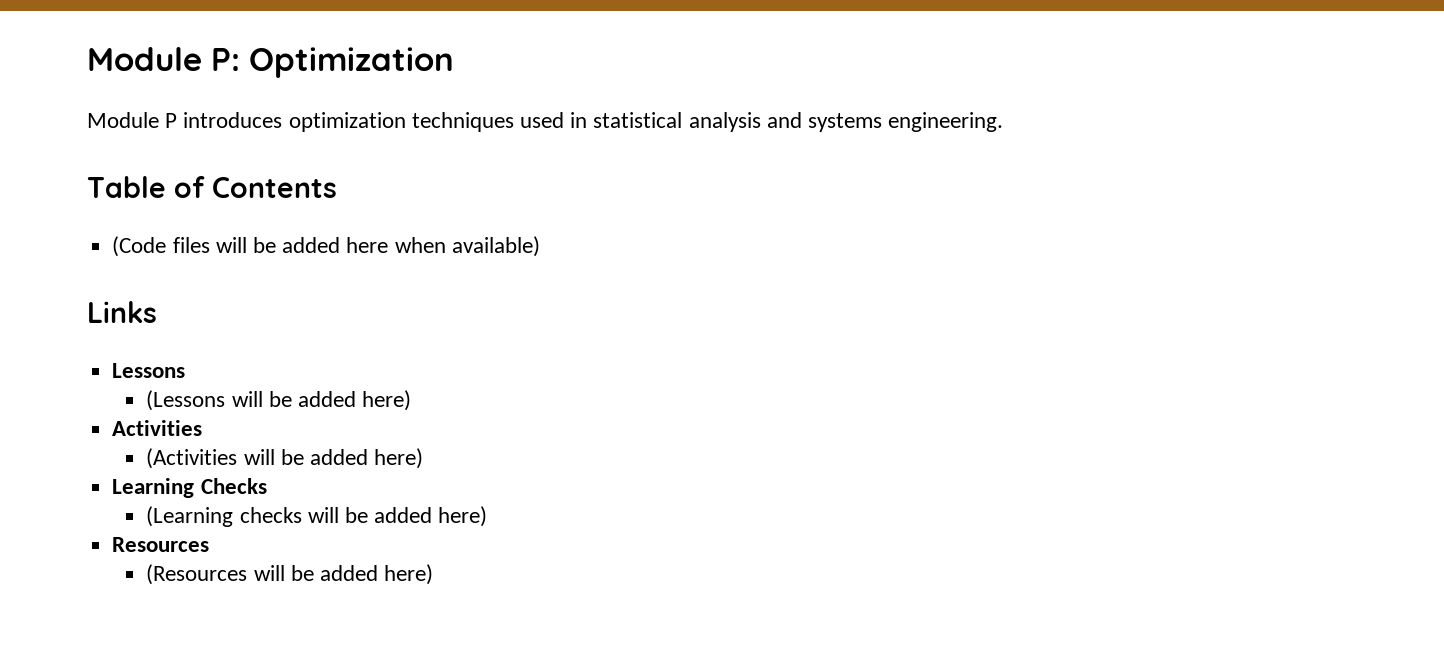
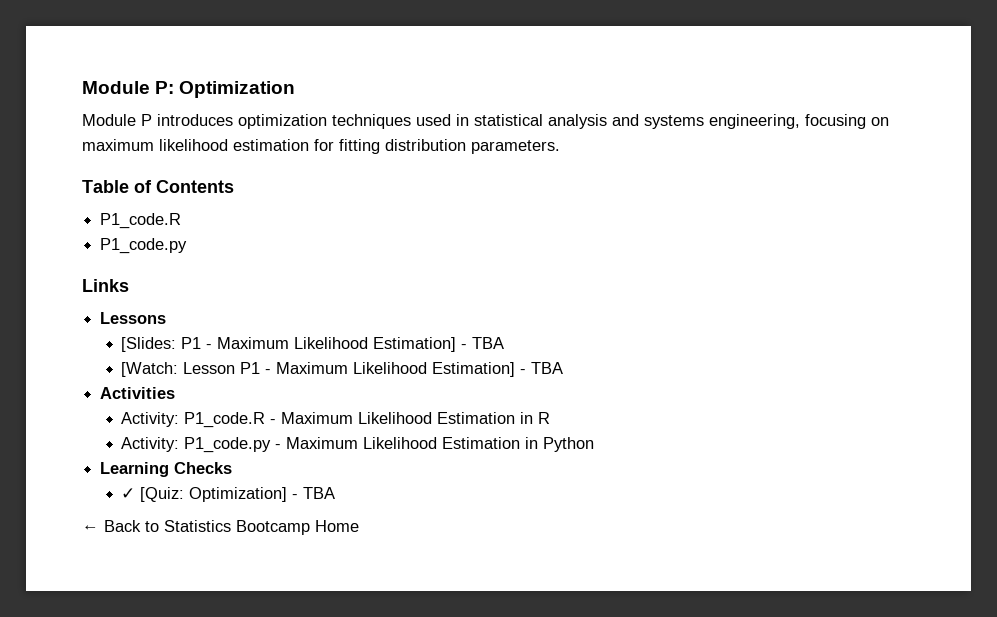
[888,112,1004,132] [87,176,337,198] [112,236,540,257] [87,301,157,323] [112,363,186,378] [146,390,412,411] [112,420,203,436] [146,448,424,469] [112,478,267,498] [146,506,488,527] [112,537,210,552] [146,564,434,585] engineering. // Table of Contents // (Code files will be added here when available) // Links // Lessons // (Lessons will be added here) // Activities // (Activities will be added here) // Learning Checks // (Learning checks will be added here) // Resources // (Resources will be added here) -> [709,114,889,129] [82,139,560,154] [82,180,234,193] [100,213,182,229] [100,238,188,254] [82,279,129,292] [100,312,167,324] [121,337,505,352] [121,362,564,377] [100,387,176,399] [121,412,551,428] [121,437,595,453] [100,462,233,477] [121,487,336,502] [82,520,359,535] engineering, focusing on maximum likelihood estimation for fitting distribution parameters. // Table of Contents // P1_code.R // P1_code.py // Links // Lessons // [Slides: P1 - Maximum Likelihood Estimation] - TBA // [Watch: Lesson P1 - Maximum Likelihood Estimation] - TBA // Activities // Activity: P1_code.R - Maximum Likelihood Estimation in R // Activity: P1_code.py - Maximum Likelihood Estimation in Python // Learning Checks // ✓ [Quiz: Optimization] - TBA // ← Back to Statistics Bootcamp Home

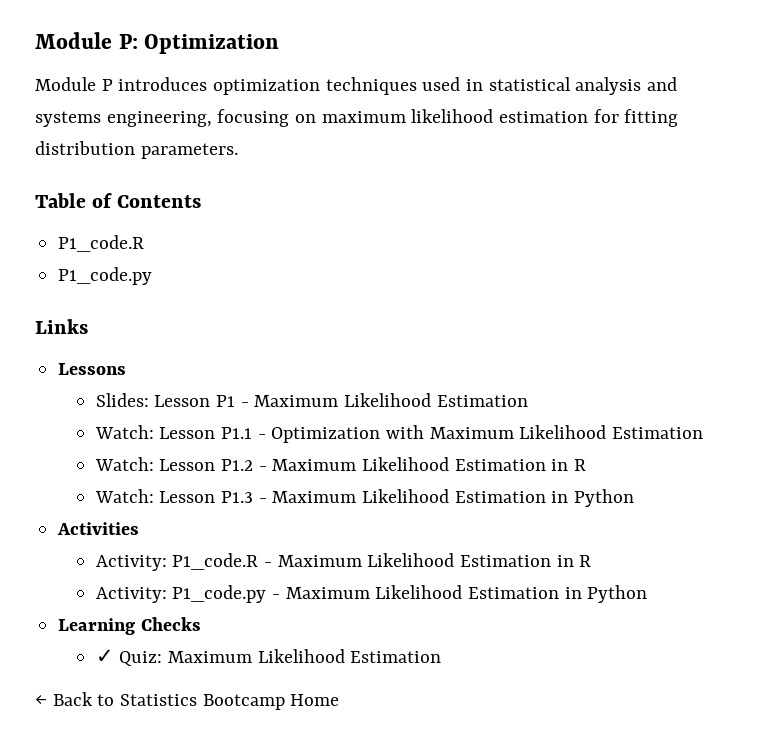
[121,337,505,352] [121,362,179,377] [Slides: P1 - Maximum Likelihood Estimation] - TBA // [Watch: -> [95,393,149,407] Slides:
[432,362,564,377] Estimation] - TBA -> [436,395,528,407] [94,425,704,443] [94,457,587,471] [94,489,635,507] Estimation // Watch: Lesson P1.1 - Optimization with Maximum Likelihood Estimation // Watch: Lesson P1.2 - Maximum Likelihood Estimation in R // Watch: Lesson P1.3 - Maximum Likelihood Estimation in Python
[140,487,336,502] [Quiz: Optimization] - TBA -> [119,649,442,666] Quiz: Maximum Likelihood Estimation

